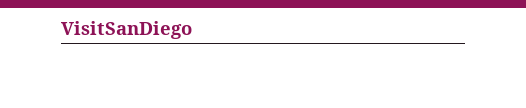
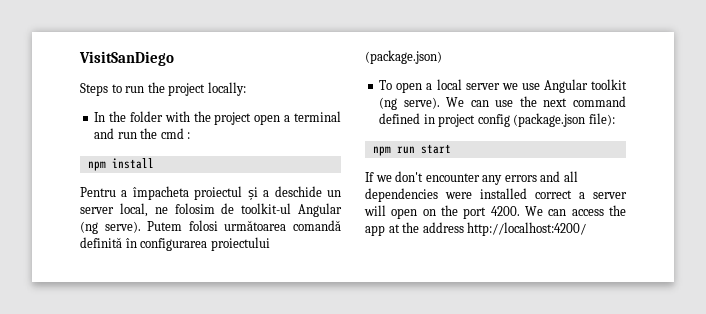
(192, 30) none -> [80,82,246,96] [94,111,341,125] [94,128,191,139] [87,158,154,171] [80,186,341,200] [80,203,342,217] [80,220,341,234] [80,237,270,251] [365,50,442,64] [379,79,627,93] [379,96,626,110] [379,113,615,127] [372,144,451,156] [365,171,578,185] [365,188,627,202] [364,205,626,219] [365,222,587,236] // Steps to run the project locally: // In the folder with the project open a terminal and run the cmd : // npm install // Pentru a împacheta proiectul și a deschide un server local, ne folosim de toolkit-ul Angular (ng serve). Putem folosi următoarea comandă definită în configurarea proiectului (package.json) // To open a local server we use Angular toolkit (ng serve). We can use the next command defined in project config (package.json file): // npm run start // If we don't encounter any errors and all dependencies were installed correct a server will open on the port 4200. We can access the app at the address http://localhost:4200/

